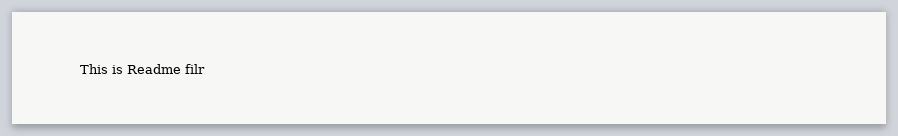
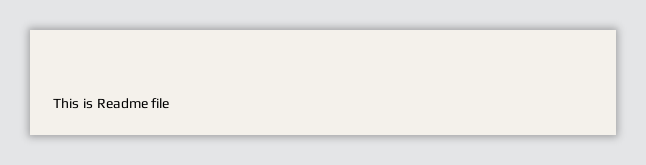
[185,64,205,74] filr -> [151,98,170,109] file

